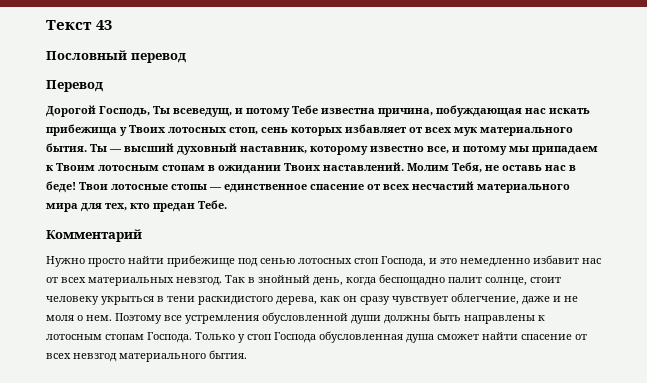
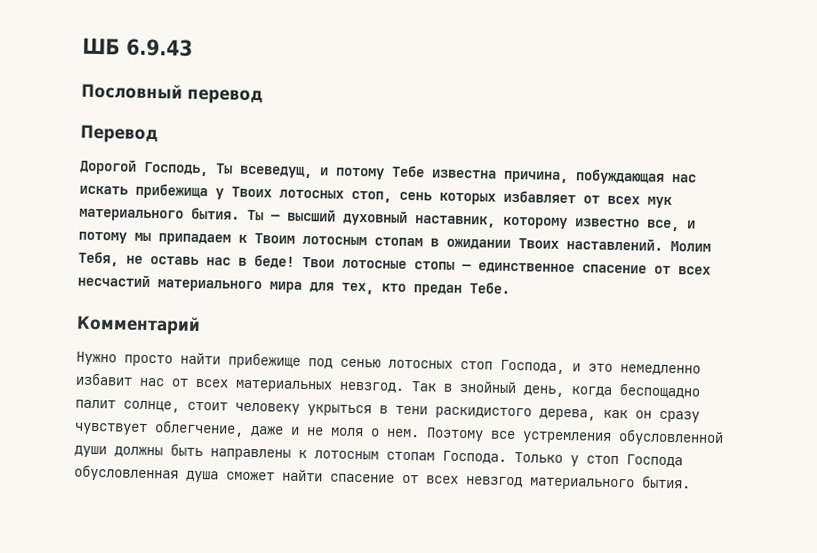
[46,20,113,30] Текст 43 -> [82,37,193,57] ШБ 6.9.43

